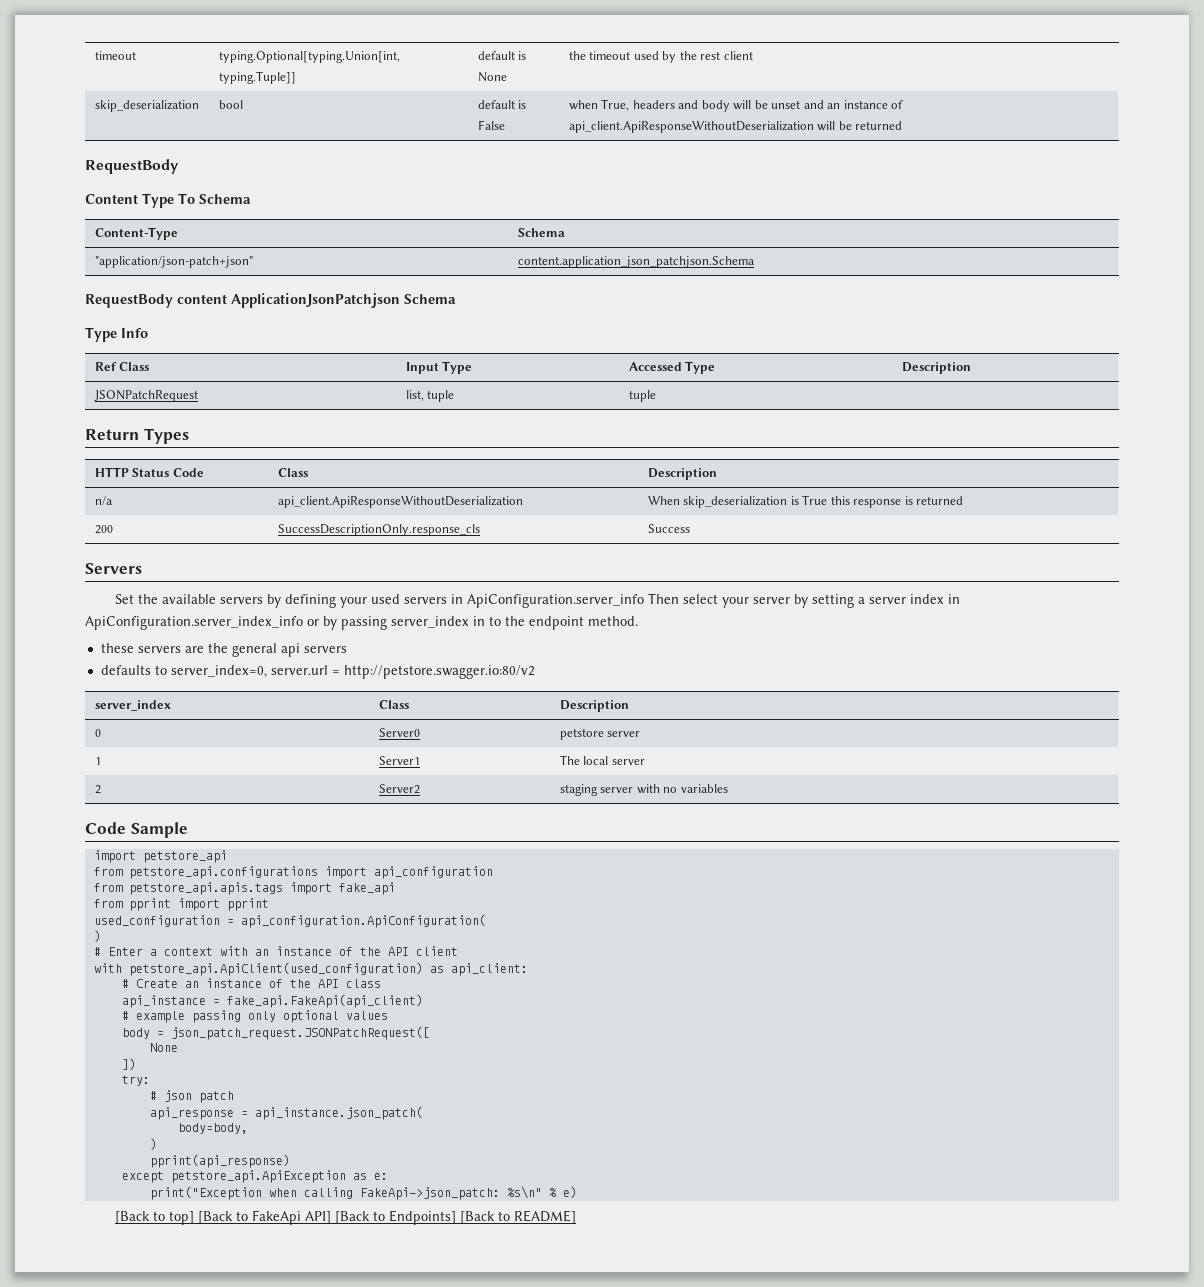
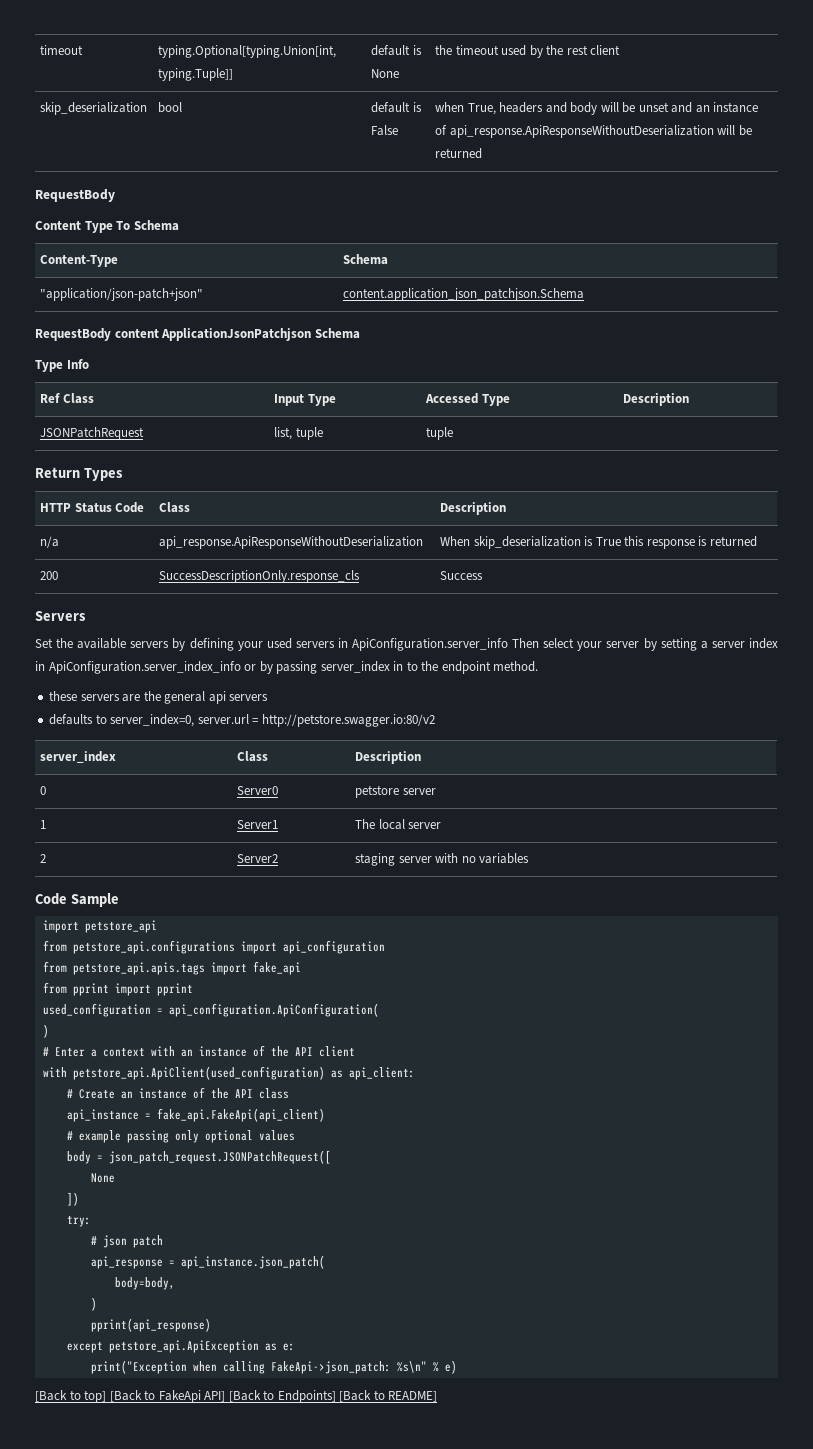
[568,121,814,133] api_client.ApiResponseWithoutDeserialization -> [449,125,714,138] api_response.ApiResponseWithoutDeserialization
[277,496,523,508] api_client.ApiResponseWithoutDeserialization -> [159,536,424,549] api_response.ApiResponseWithoutDeserialization

